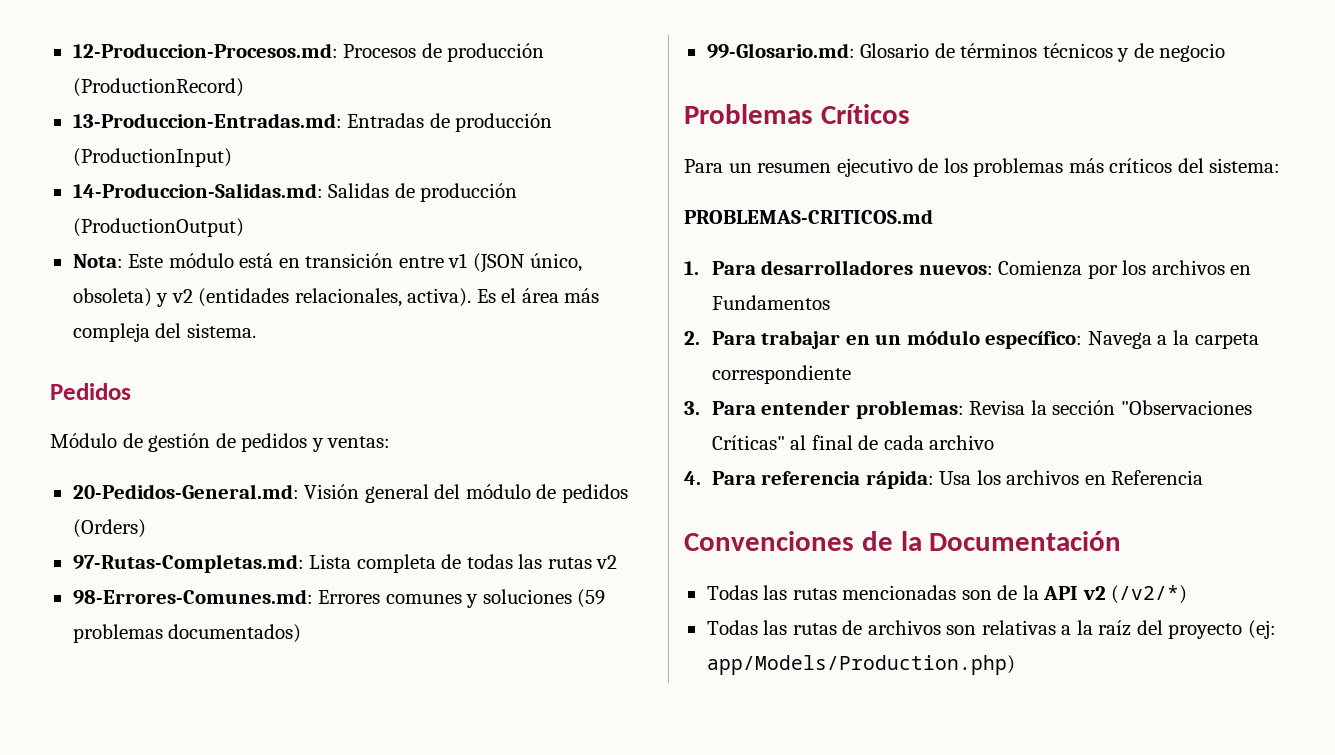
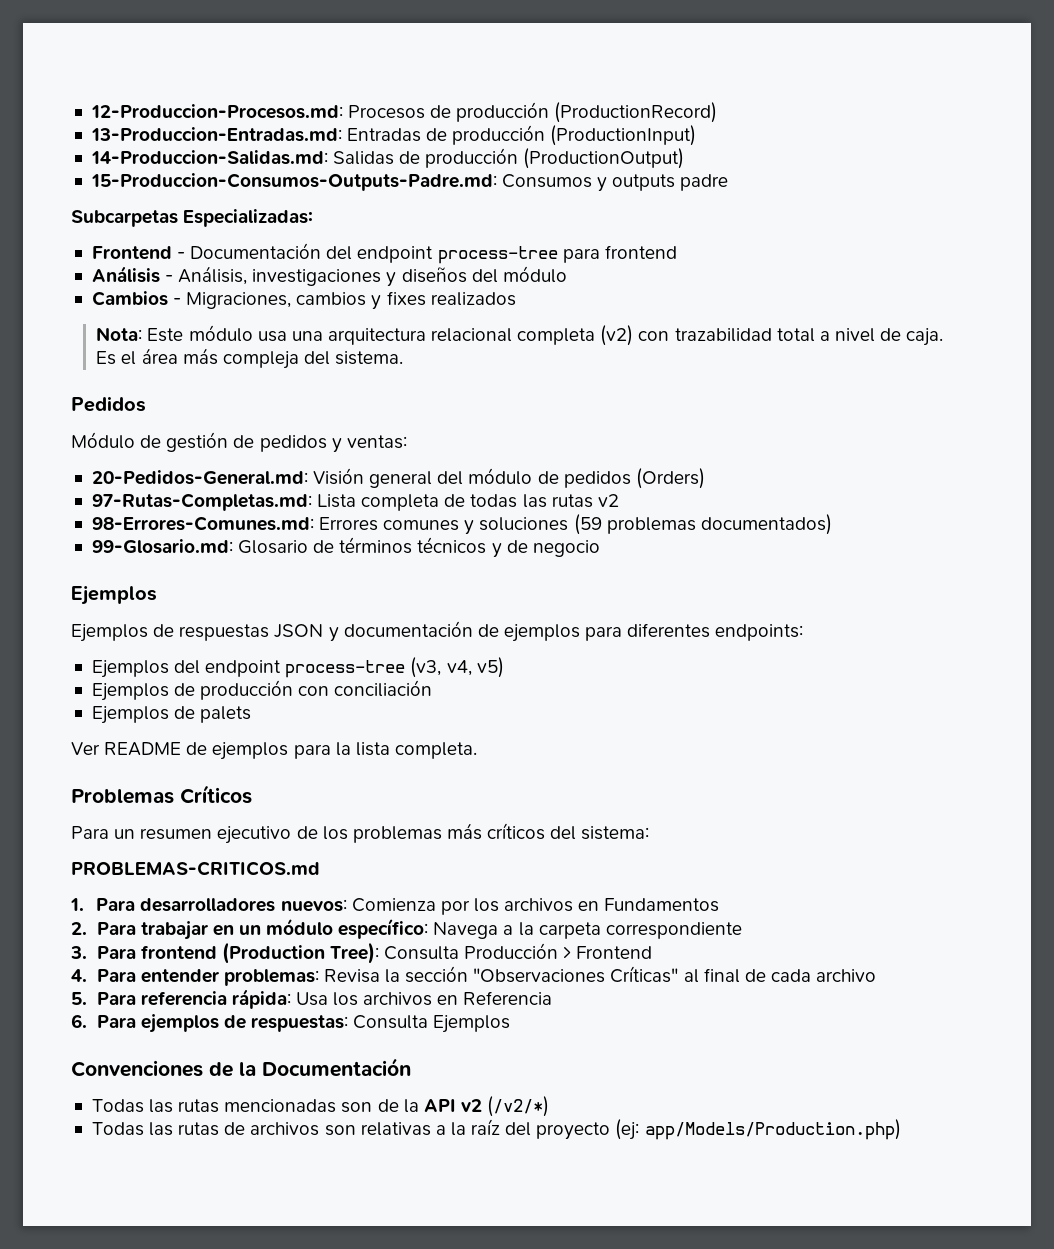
[72,253,583,273] [72,288,472,307] Nota: Este módulo está en transición entre v1 (JSON único, obsoleta) y v2 (entidades relacionales, activa). -> [90,173,729,192] [71,209,314,227] [91,243,677,264] [91,266,567,287] [91,291,516,310] [96,325,944,346] 15-Produccion-Consumos-Outputs-Padre.md: Consumos y outputs padre // Subcarpetas Especializadas: // Frontend - Documentación del endpoint process-tree para frontend // Análisis - Análisis, investigaciones y diseños del módulo // Cambios - Migraciones, cambios y fixes realizados // Nota: Este módulo usa una arquitectura relacional completa (v2) con trazabilidad total a nivel de caja.
(1226, 52) none -> [71,585,157,605] [71,621,804,642] [91,657,504,678] [91,680,433,701] [91,706,252,724] [71,742,477,760] // Ejemplos // Ejemplos de respuestas JSON y documentación de ejemplos para diferentes endpoints: // Ejemplos del endpoint process-tree (v3, v4, v5) // Ejemplos de producción con conciliación // Ejemplos de palets // Ver README de ejemplos para la lista completa.
(756, 408) none -> [140,942,653,964] [71,969,136,982] frontend (Production Tree): Consulta Producción > Frontend // 4. Para
[684,471,701,485] 4. -> [71,992,87,1005] 5.
(1204, 477) none -> [71,1014,511,1033] // 6. Para ejemplos de respuestas: Consulta Ejemplos

